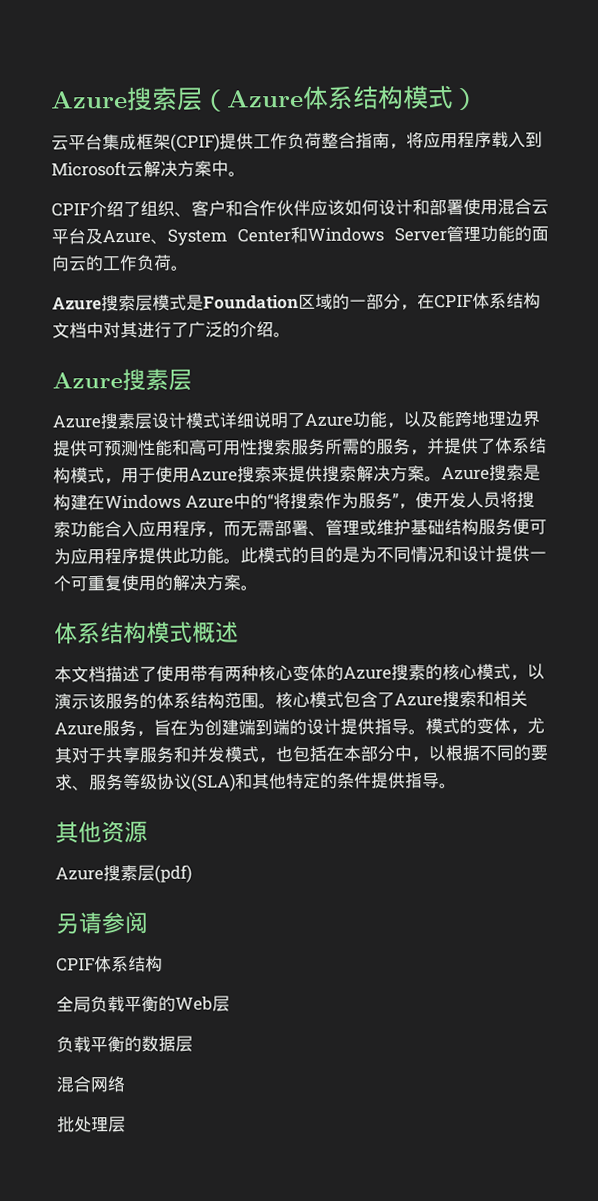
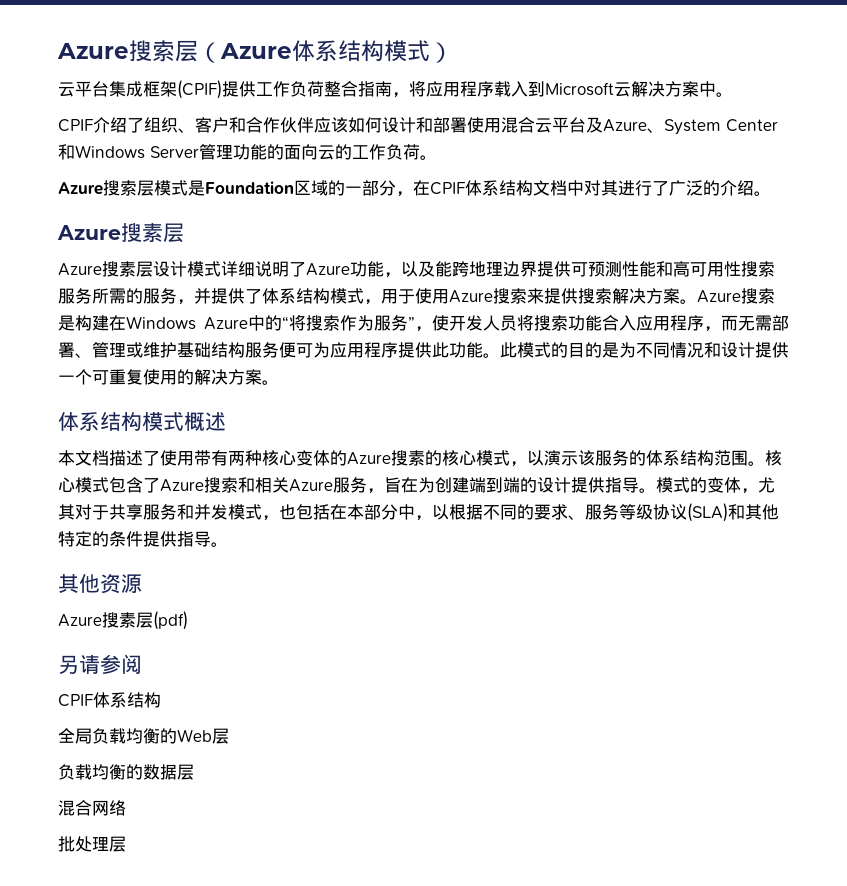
[124,995,142,1013] 平 -> [126,728,143,744] 均
[90,1036,108,1053] 平 -> [92,764,109,780] 均

